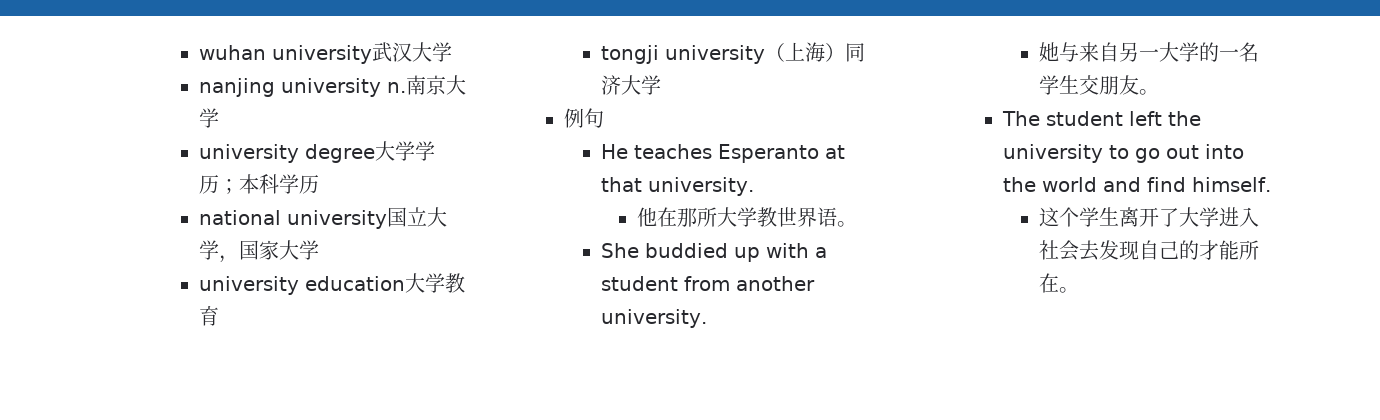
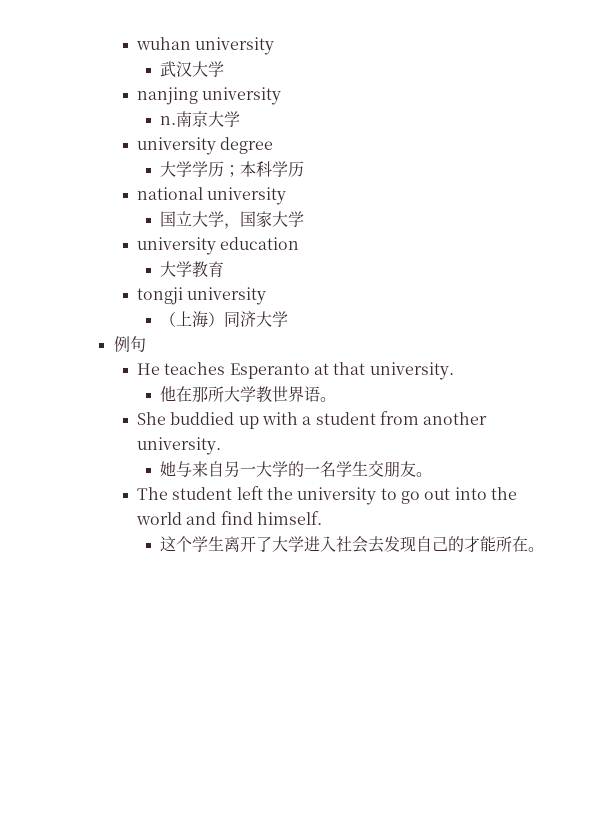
(372, 54) none -> (275, 46) //
(381, 87) none -> (282, 96) //
(375, 153) none -> (274, 145) //
(387, 219) none -> (287, 196) //
(405, 283) none -> (300, 243) //
(765, 54) none -> (267, 296) //

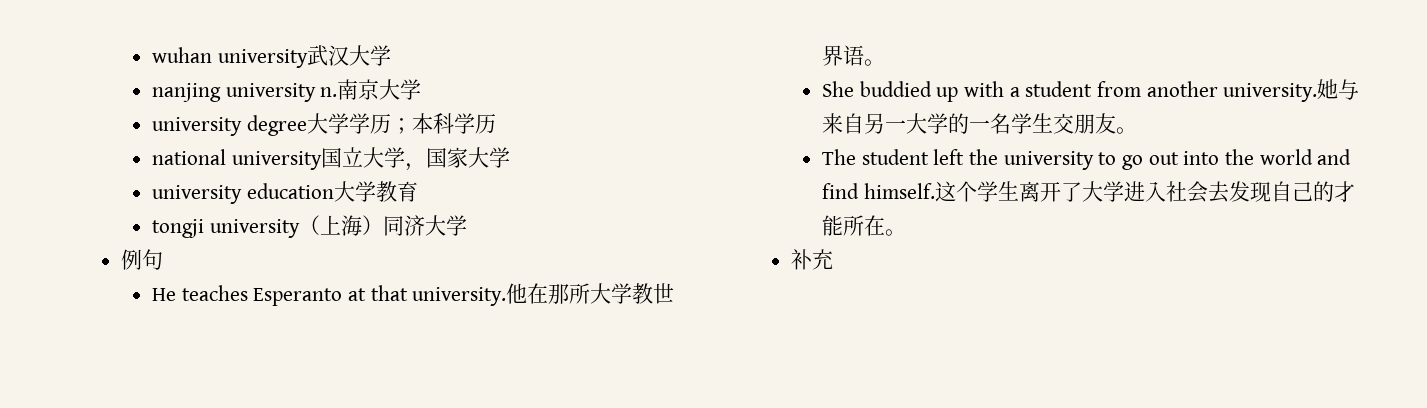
(275, 46) // -> (308, 58) none
(282, 96) // -> (316, 92) none
(274, 145) // -> (307, 125) none
(287, 196) // -> (322, 160) none
(300, 243) // -> (334, 191) none
(267, 296) // -> (300, 228) none
(454, 371) // -> (507, 296) none
(221, 446) // -> (1318, 92) none
(322, 518) // -> (935, 191) none
(545, 549) none -> [790,249,833,270] // 补充

